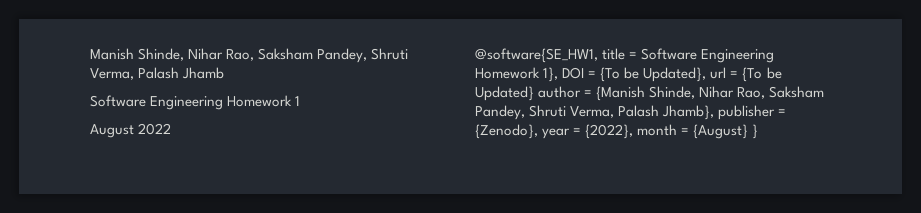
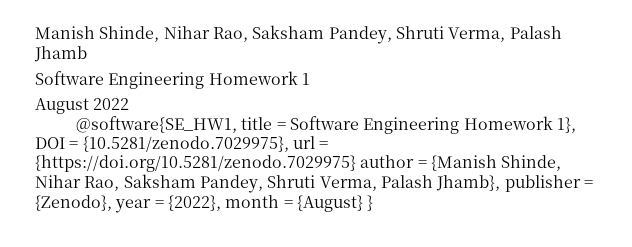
[600,67,782,82] [475,86,534,101] {To be Updated}, url = {To be Updated} -> [82,136,329,152] [35,155,356,172] {10.5281/zenodo.7029975}, url = {https://doi.org/10.5281/zenodo.7029975}

